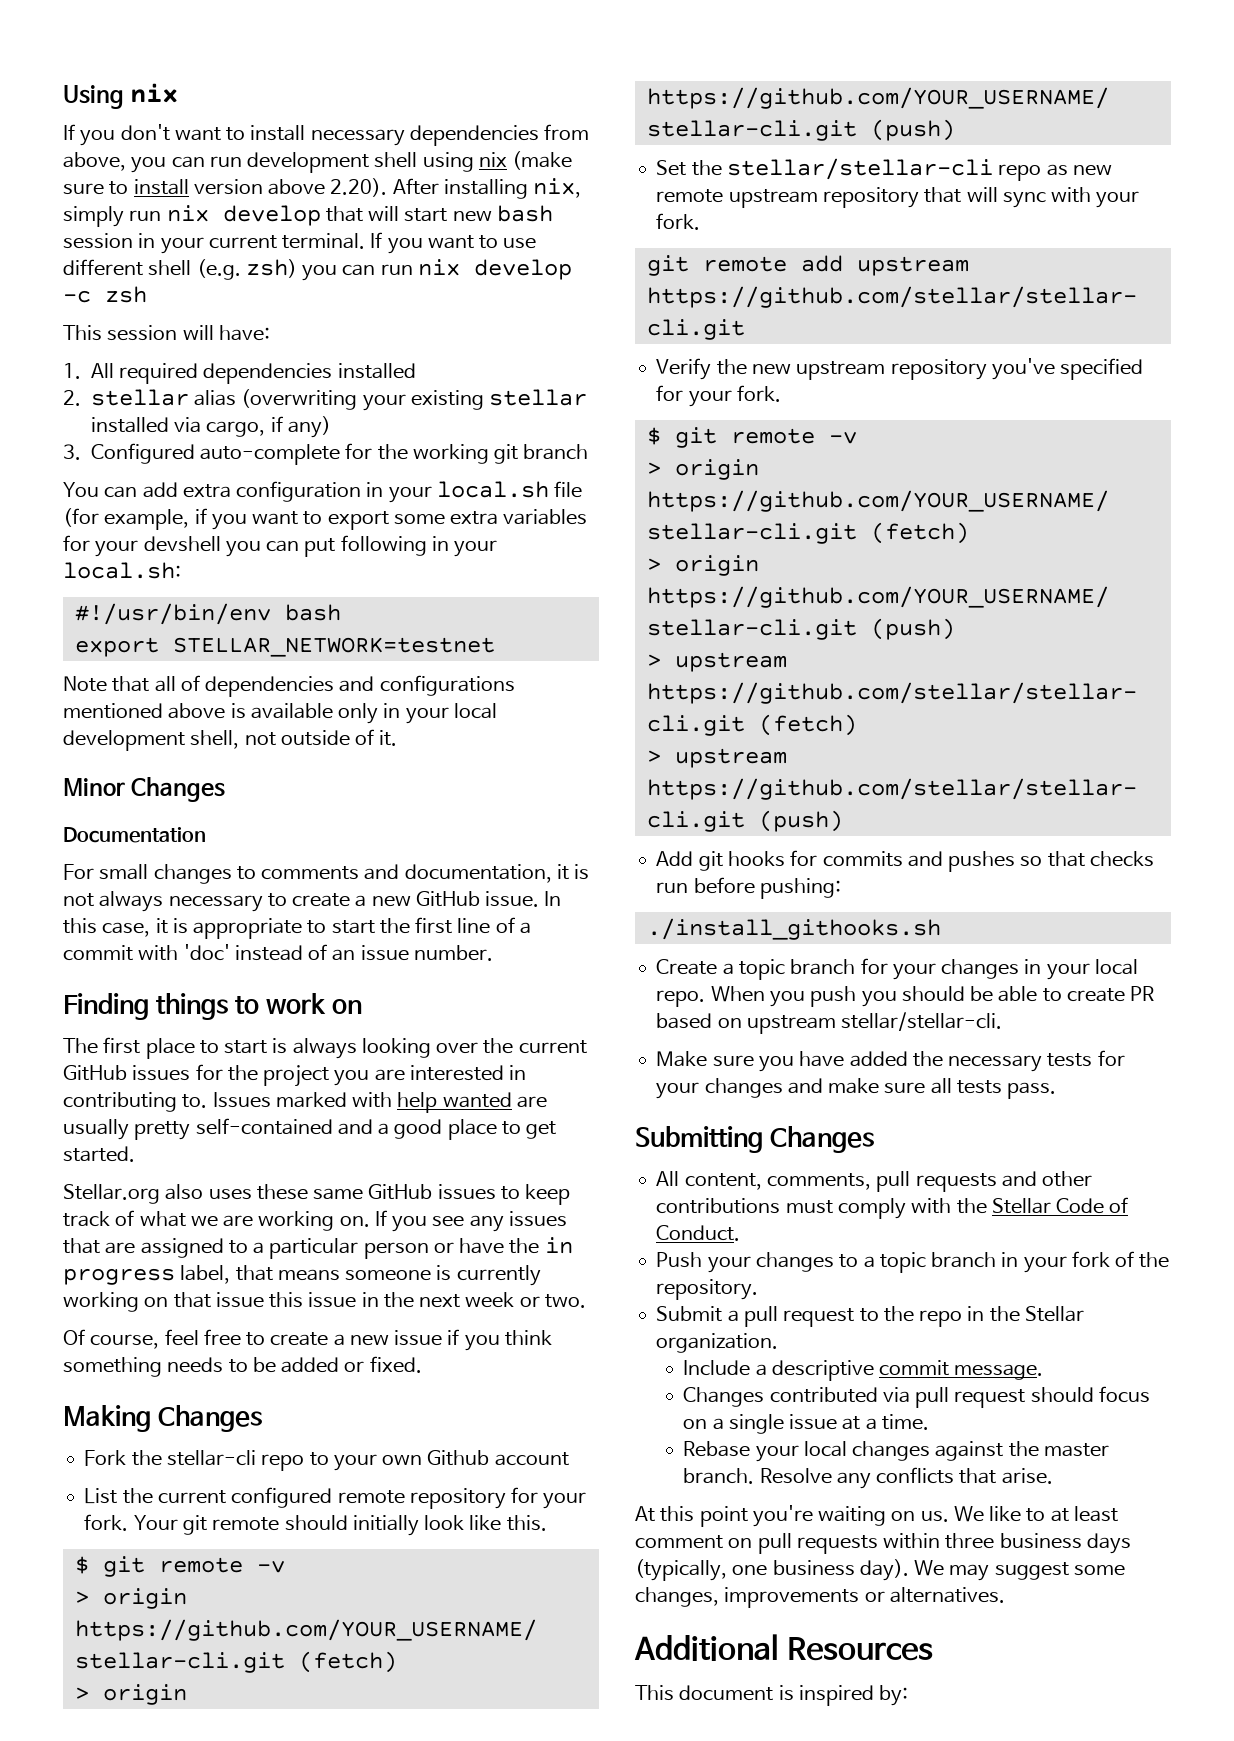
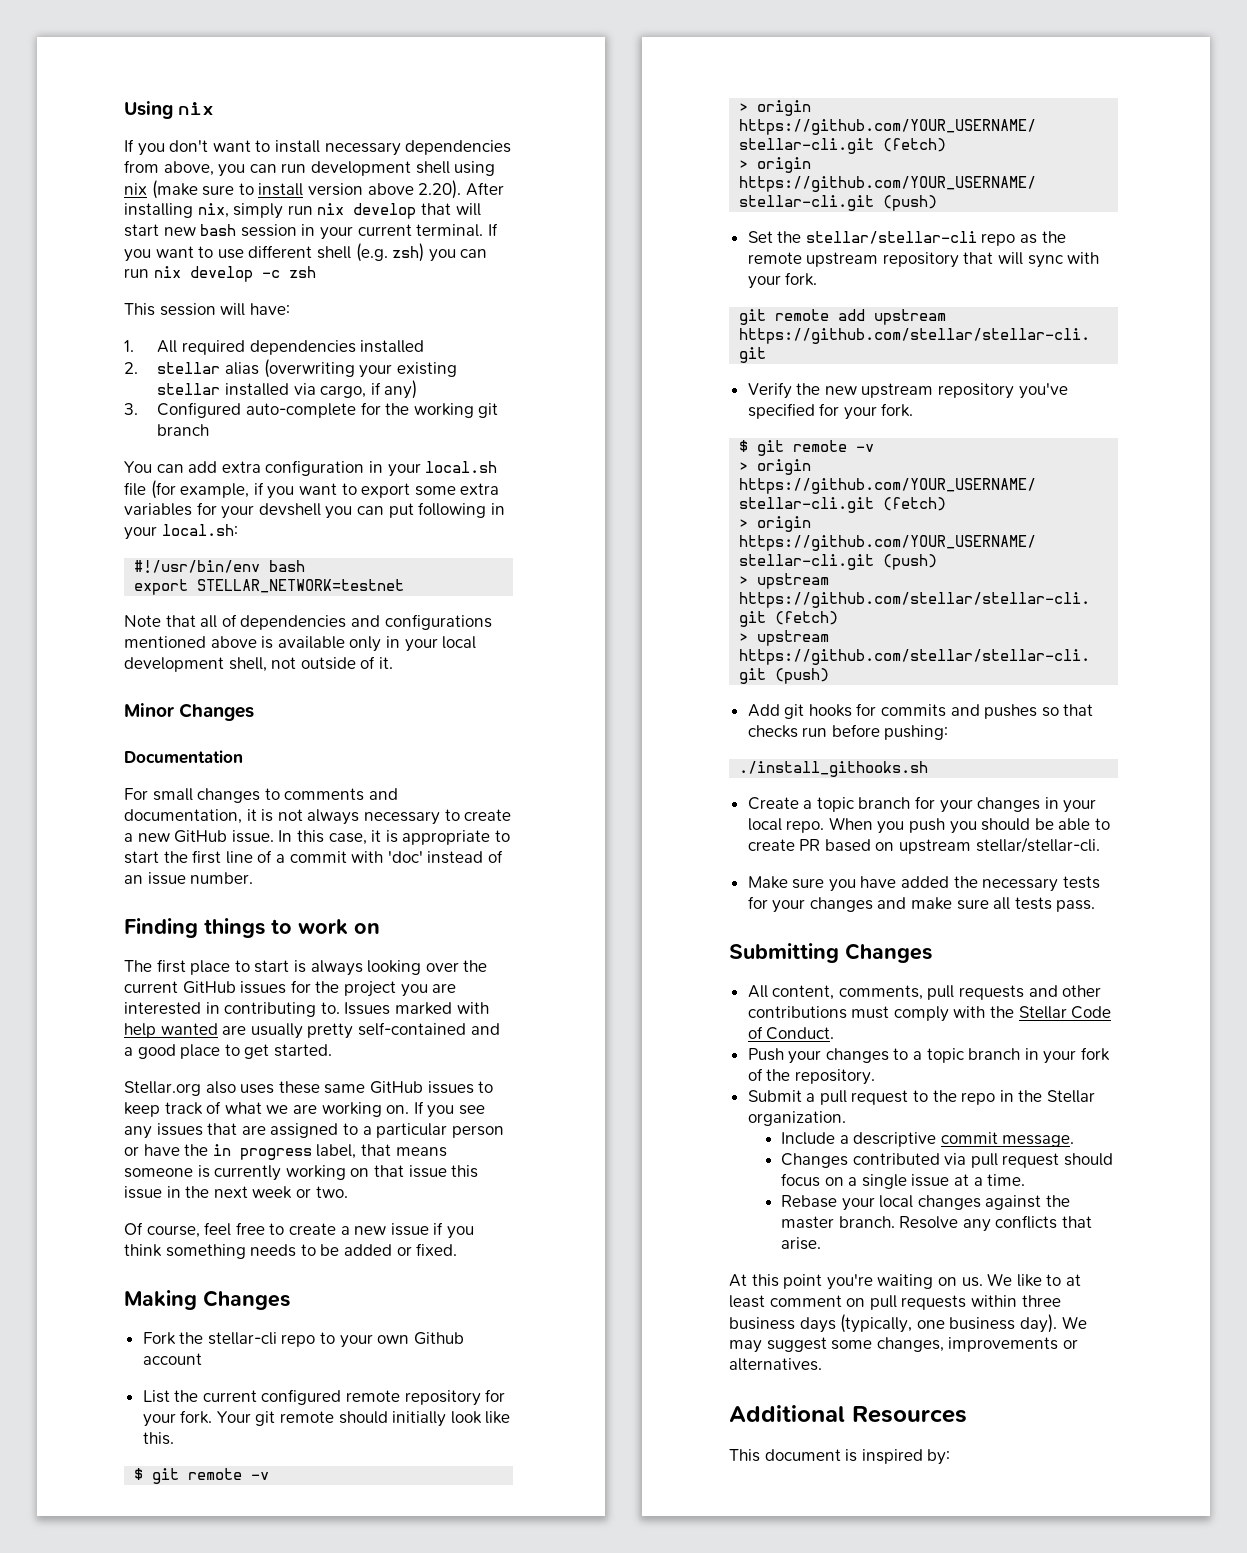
[1072,165,1112,176] new -> [1041,231,1066,243] the

